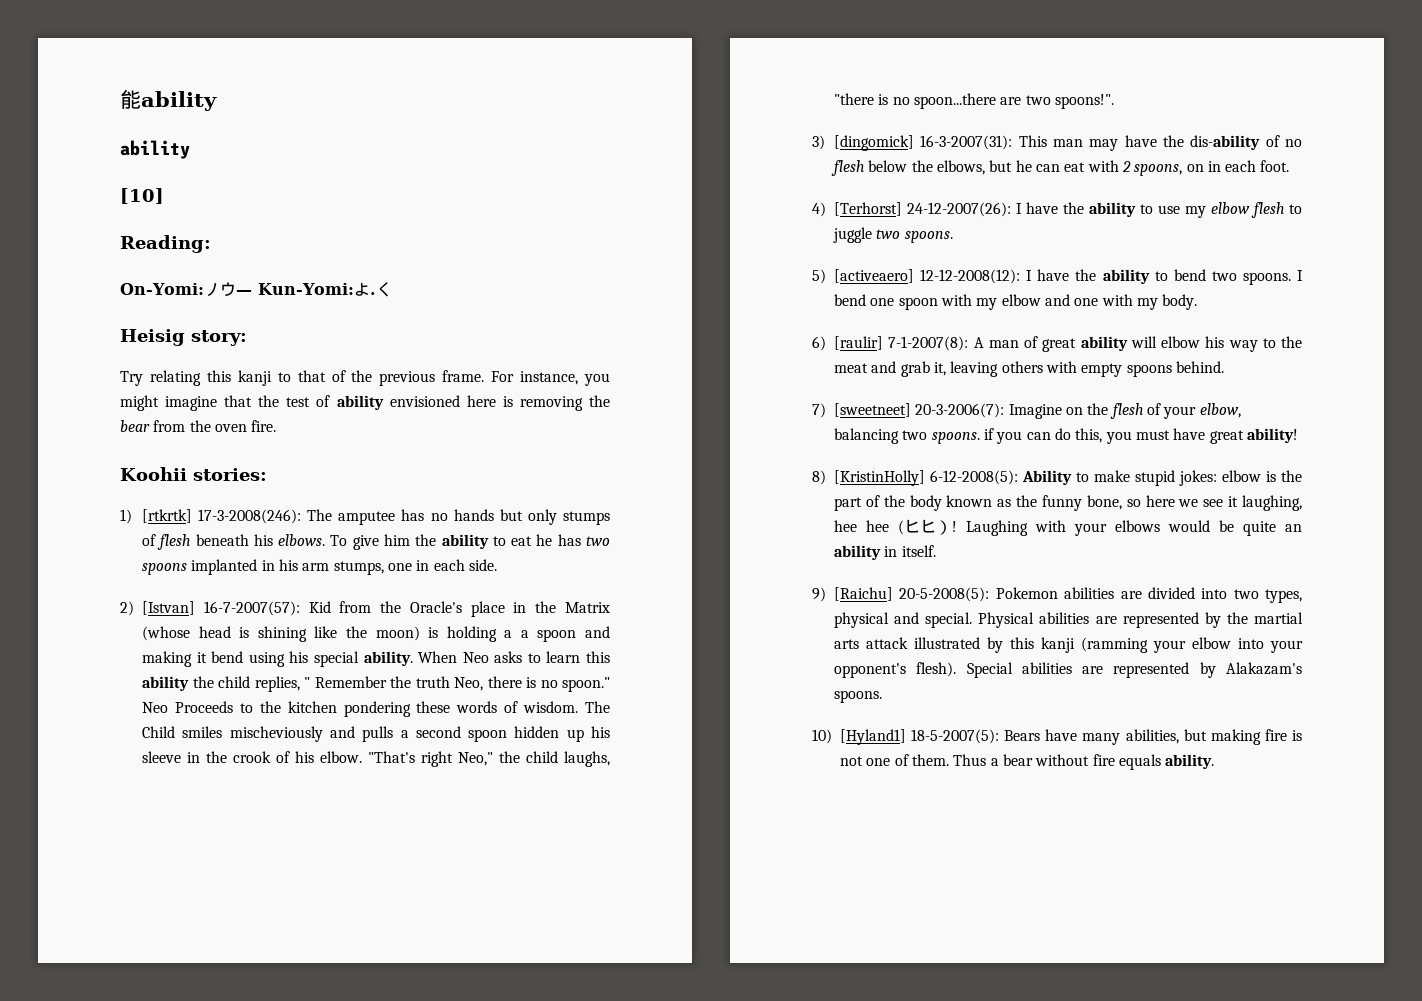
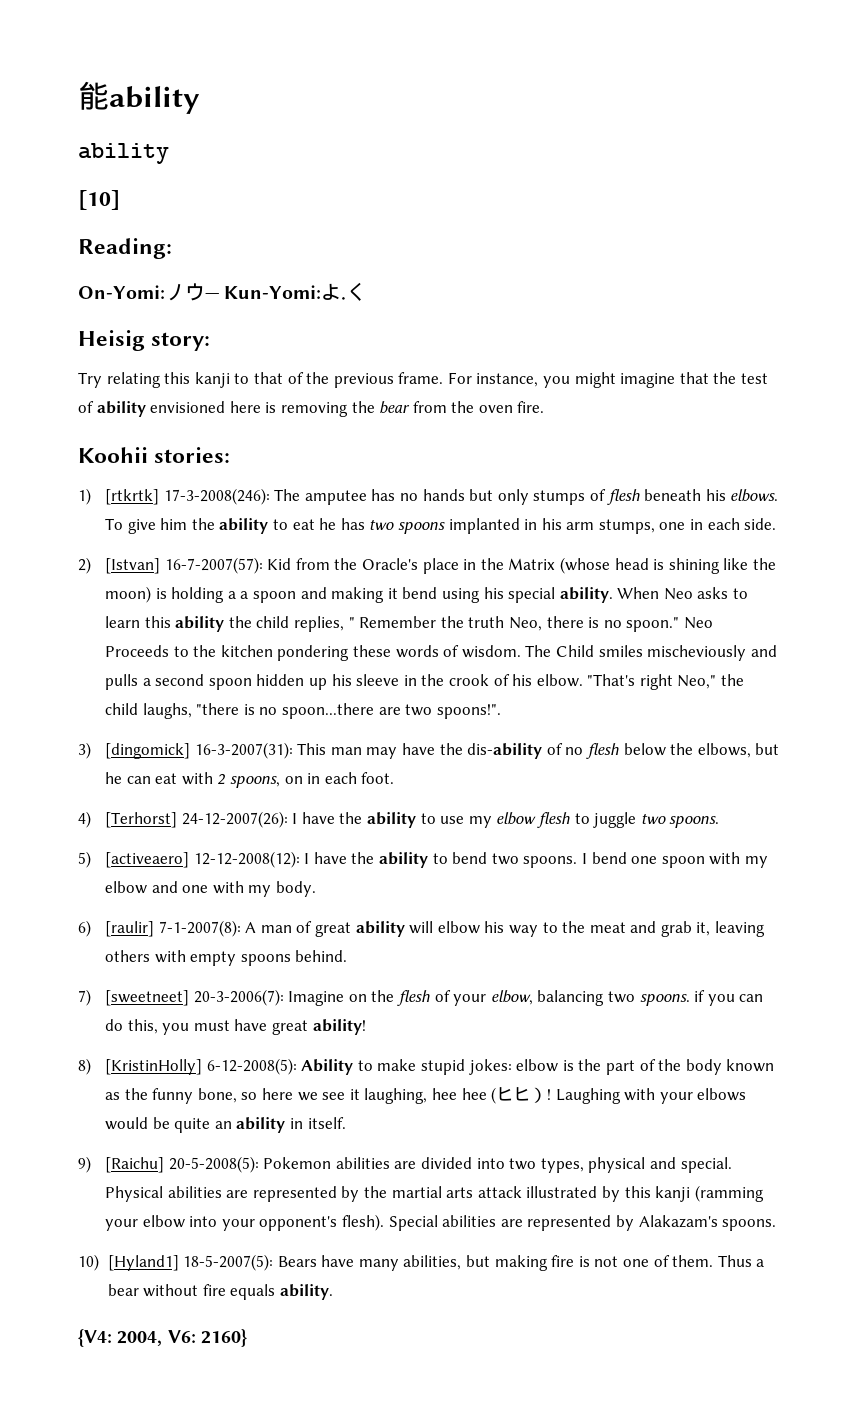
(1215, 761) none -> [78,1329,247,1347] // {V4: 2004, V6: 2160}

